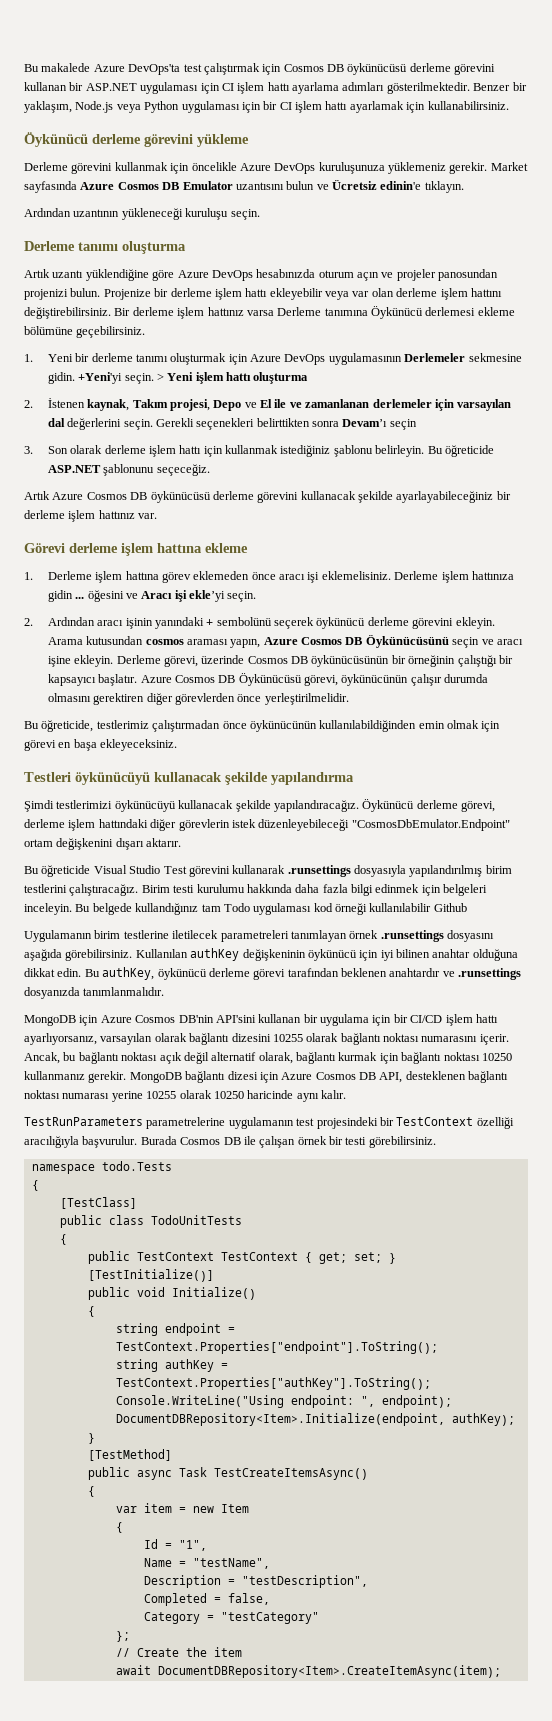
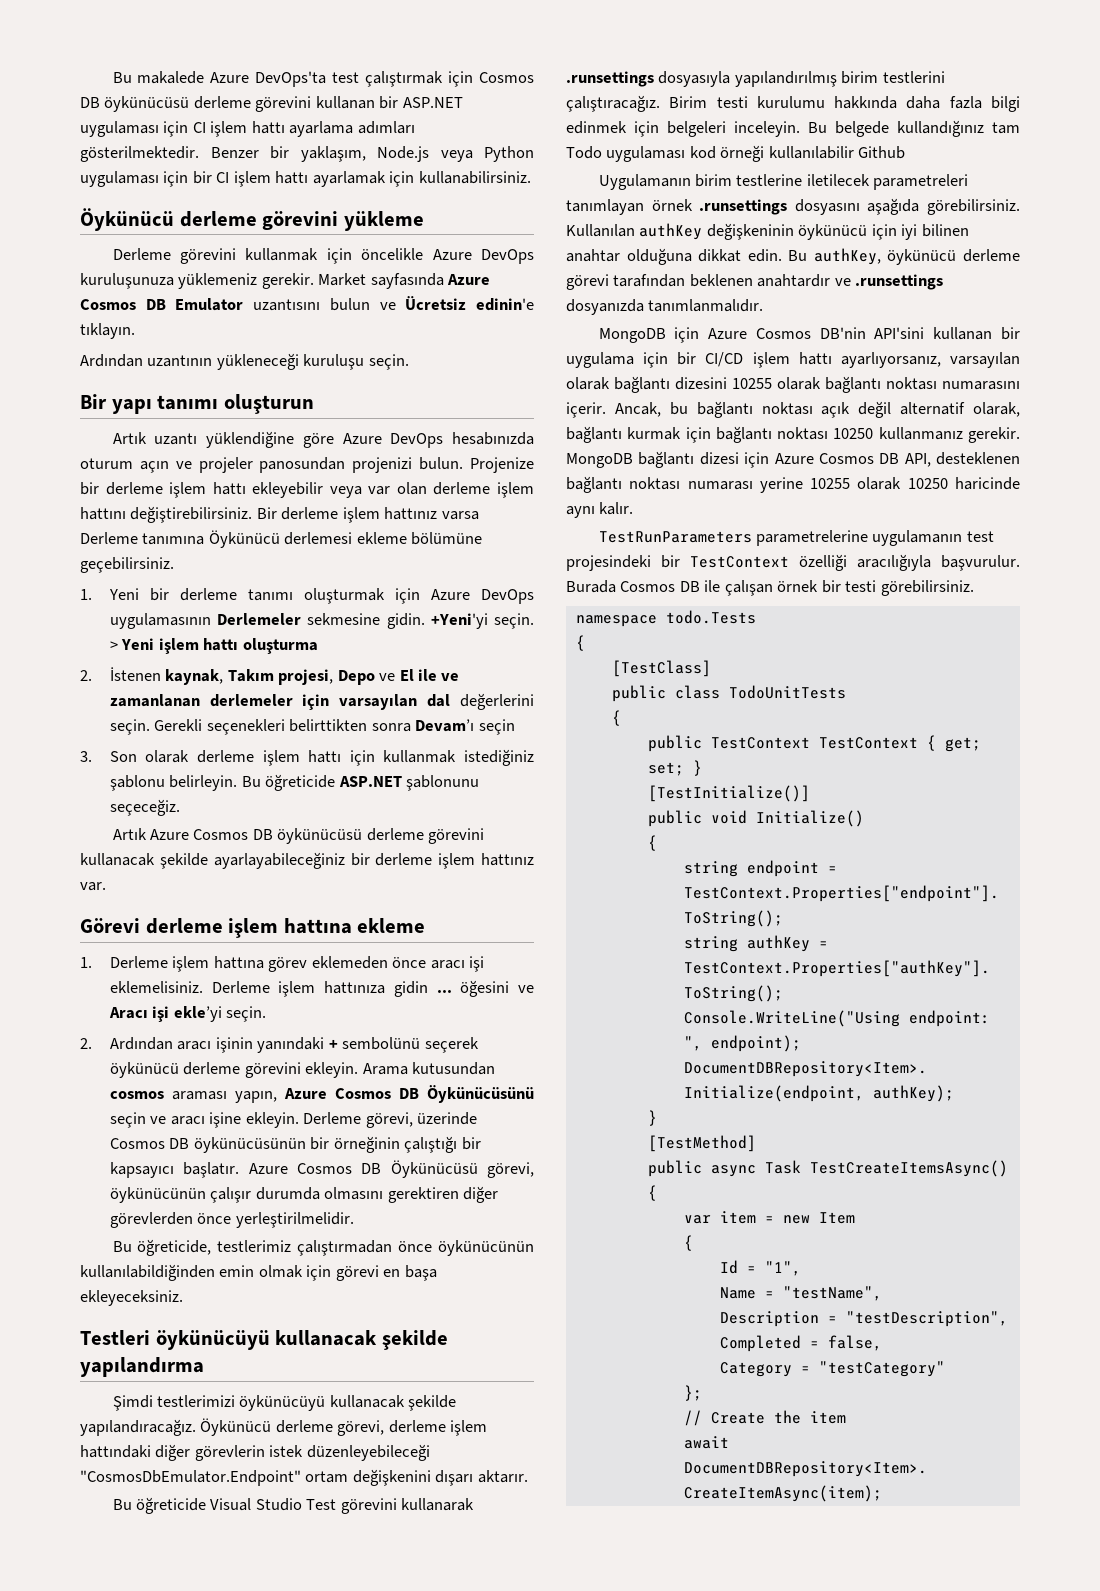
[24,241,186,254] Derleme tanımı oluşturma -> [80,394,314,414] Bir yapı tanımı oluşturun

